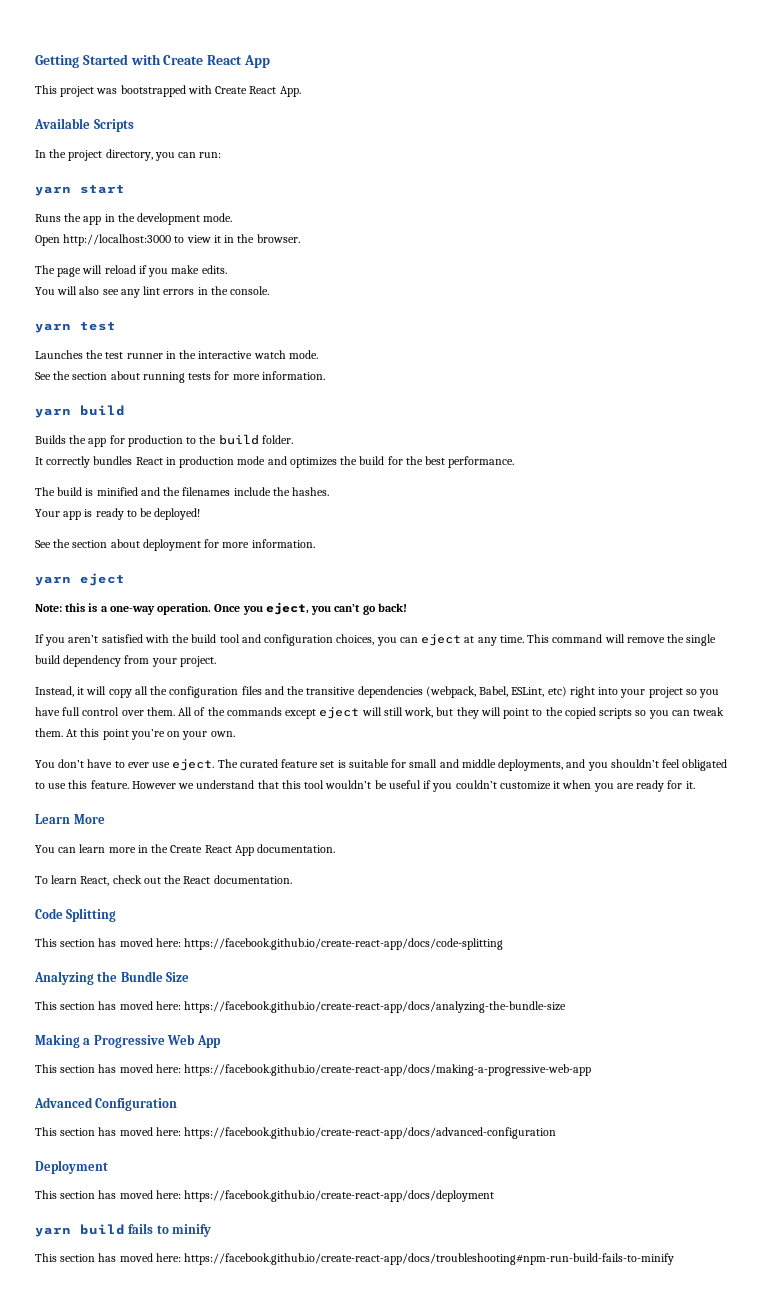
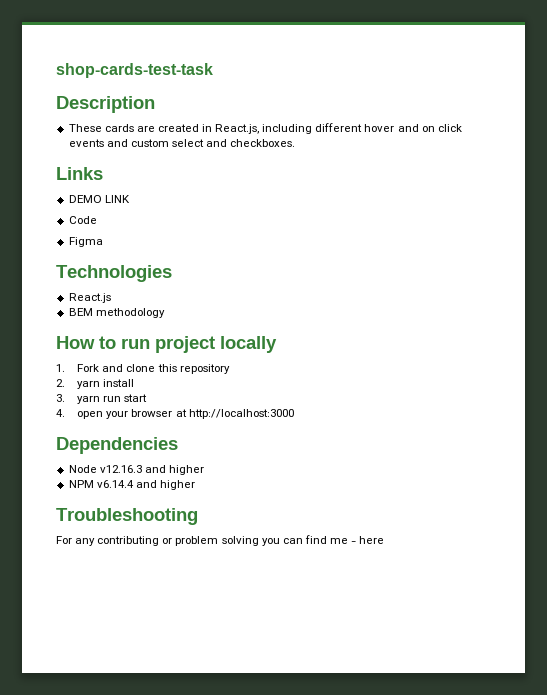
[35,54,270,68] [35,85,301,97] [34,118,134,132] [35,149,222,161] [35,185,125,196] [35,213,233,225] [35,234,300,246] [35,265,227,277] [35,286,270,298] [35,322,116,333] [35,350,318,359] [35,371,325,383] [35,405,125,418] [35,434,293,447] [35,456,515,468] [35,487,330,496] [35,508,201,520] [35,539,315,551] [35,573,125,586] [35,602,407,615] [35,634,717,646] [35,655,216,667] [35,686,720,698] [35,707,725,719] [35,728,235,740] [35,759,728,771] [35,780,695,792] [35,814,105,824] [35,844,336,856] [35,875,292,886] [35,908,117,922] [35,938,504,950] [34,971,190,985] [35,1001,567,1013] [35,1034,221,1048] [35,1064,592,1076] [34,1097,178,1111] [35,1127,557,1139] [35,1160,108,1174] [35,1190,495,1202] [35,1223,212,1237] [35,1253,675,1265] Getting Started with Create React App // This project was bootstrapped with Create React App. // Available Scripts // In the project directory, you can run: // yarn start // Runs the app in the development mode. // Open http://localhost:3000 to view it in the browser. // The page will reload if you make edits. // You will also see any lint errors in the console. // yarn test // Launches the test runner in the interactive watch mode. // See the section about running tests for more information. // yarn build // Builds the app for production to the build folder. // It correctly bundles React in production mode and optimizes the build for the best performance. // The build is minified and the filenames include the hashes. // Your app is ready to be deployed! // See the section about deployment for more information. // yarn eject // Note: this is a one-way operation. Once you eject, you can’t go back! // If you aren’t satisfied with the build tool and configuration choices, you can eject at any time. This command will remove the single build dependency from your project. // Instead, it will copy all the configuration files and the transitive dependencies (webpack, Babel, ESLint, etc) right into your project so you have full control over them. All of the commands except eject will still work, but they will point to the copied scripts so you can tweak them. At this point you’re on your own. // You don’t have to ever use eject. The curated feature set is suitable for small and middle deployments, and you shouldn’t feel obligated to use this feature. However we understand that this tool wouldn’t be useful if you couldn’t customize it when you are ready for it. // Learn More // You can learn more in the Create React App documentation. // To learn React, check out the React documentation. // Code Splitting // This section has moved here: https://facebook.github.io/create-react-app/docs/code-splitting // Analyzing the Bundle Size // This section has moved here: https://facebook.github.io/create-react-app/docs/analyzing-the-bundle-size // Making a Progressive Web App // This section has moved here: https://facebook.github.io/create-react-app/docs/making-a-progressive-web-app // Advanced Configuration // This section has moved here: https://facebook.github.io/create-react-app/docs/advanced-configuration // Deployment // This section has moved here: https://facebook.github.io/create-react-app/docs/deployment // yarn build fails to minify // This section has moved here: https://facebook.github.io/create-react-app/docs/troubleshooting#npm-run-build-fails-to-minify -> [56,63,213,78] [56,96,155,113] [68,123,462,134] [68,139,296,147] [56,167,103,180] [68,195,130,203] [68,216,97,224] [68,237,103,247] [56,265,172,282] [68,293,111,303] [68,308,165,318] [56,336,277,353] [56,364,230,374] [56,379,135,389] [56,394,148,404] [56,409,294,419] [56,437,178,454] [68,465,204,475] [68,480,195,490] [56,508,198,525] [56,535,385,546] shop-cards-test-task // Description // These cards are created in React.js, including different hover and on click events and custom select and checkboxes. // Links // DEMO LINK // Code // Figma // Technologies // React.js // BEM methodology // How to run project locally // 1. Fork and clone this repository // 2. yarn install // 3. yarn run start // 4. open your browser at http://localhost:3000 // Dependencies // Node v12.16.3 and higher // NPM v6.14.4 and higher // Troubleshooting // For any contributing or problem solving you can find me - here

